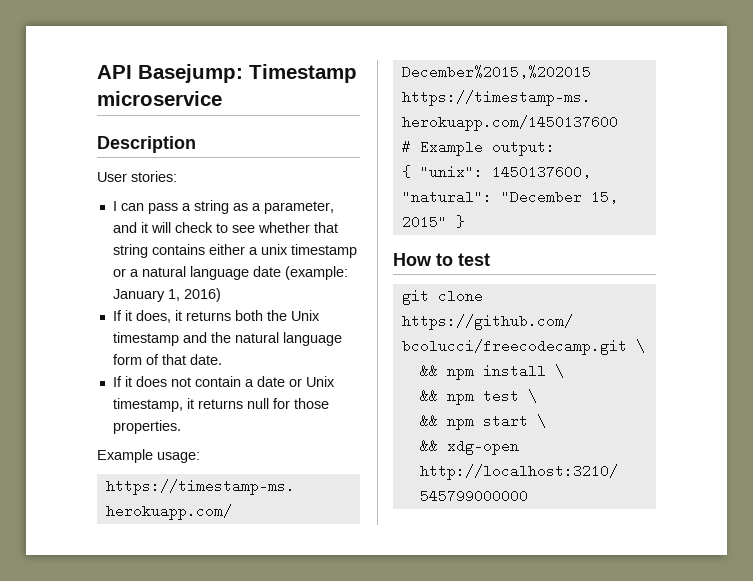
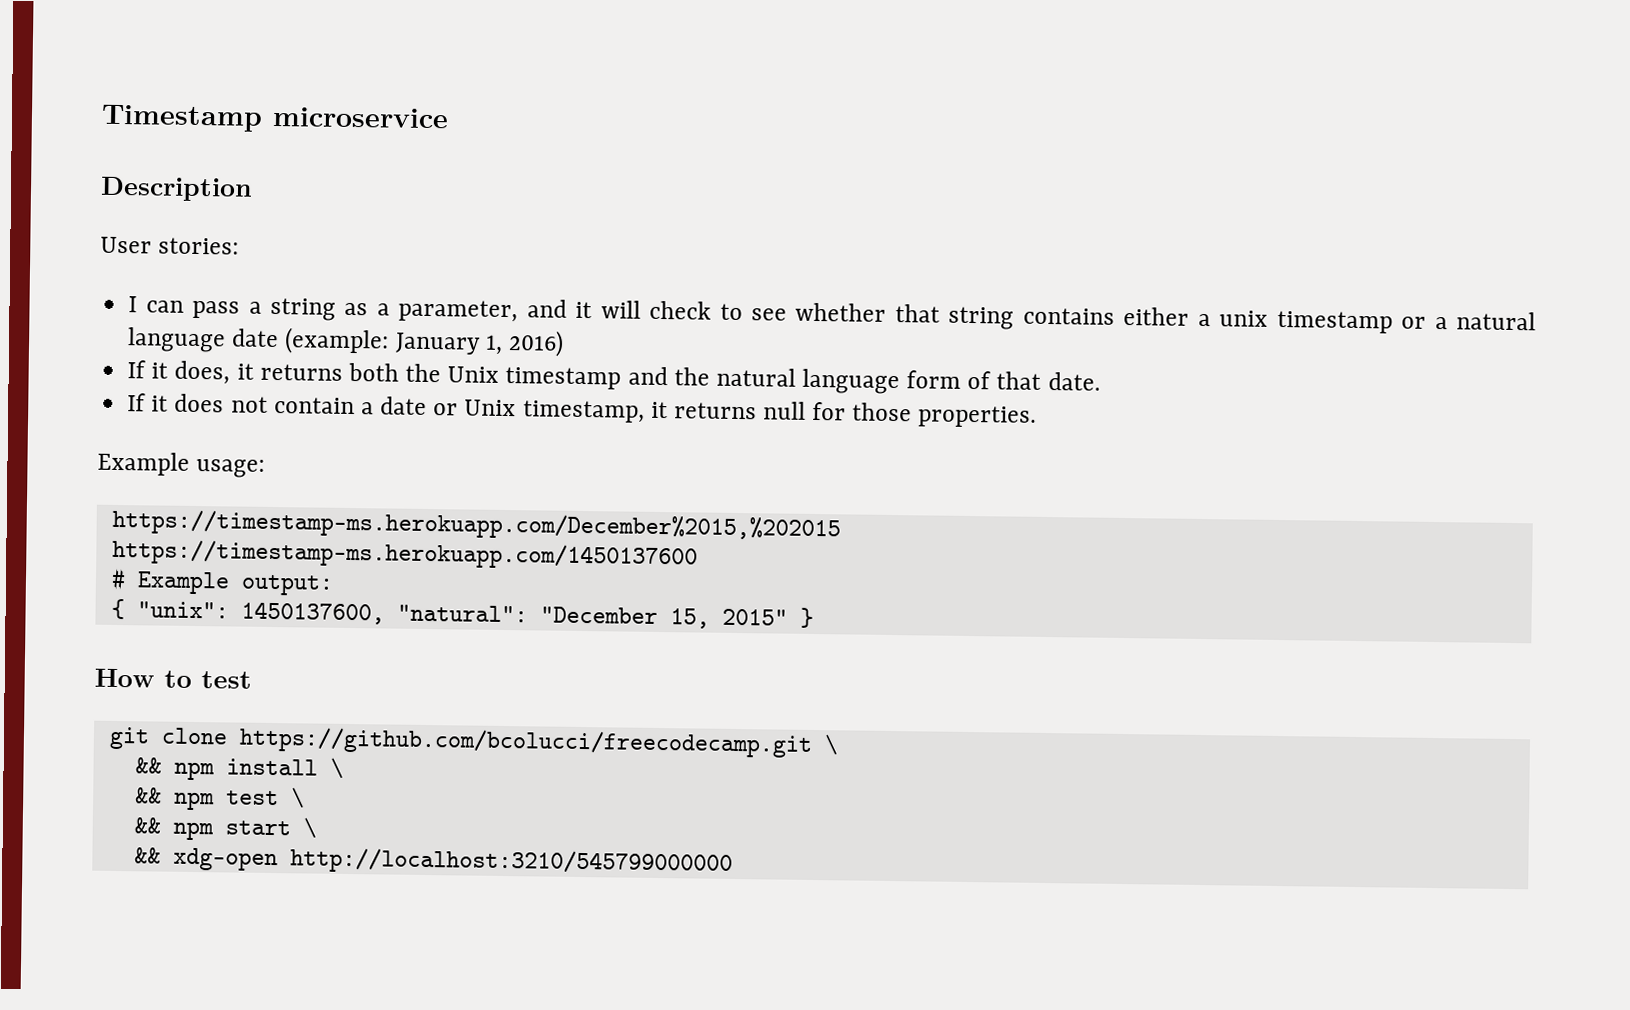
[97,64,243,83] API Basejump: -> (101, 118) none

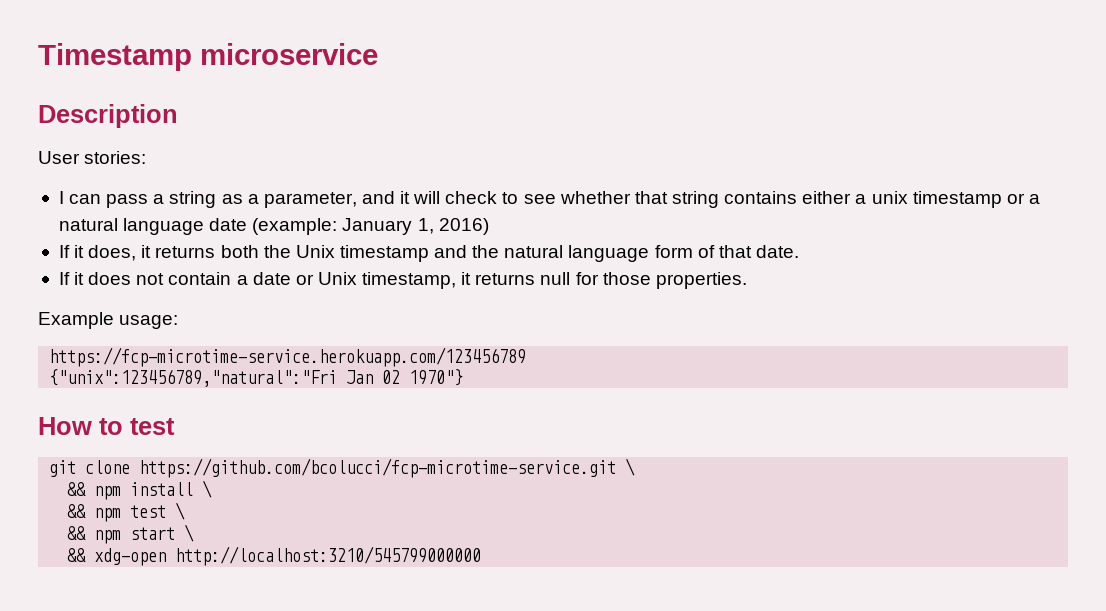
[111,508,841,543] [111,538,698,571] [110,567,334,596] [110,598,814,629] https://timestamp-ms.herokuapp.com/December%2015,%202015 // https://timestamp-ms.herokuapp.com/1450137600 // # Example output: // { "unix": 1450137600, "natural": "December 15, 2015" } -> [49,347,527,367] [49,369,464,387] https://fcp-microtime-service.herokuapp.com/123456789 // {"unix":123456789,"natural":"Fri Jan 02 1970"}
[238,726,813,758] https://github.com/bcolucci/freecodecamp.git -> [139,458,617,478] https://github.com/bcolucci/fcp-microtime-service.git

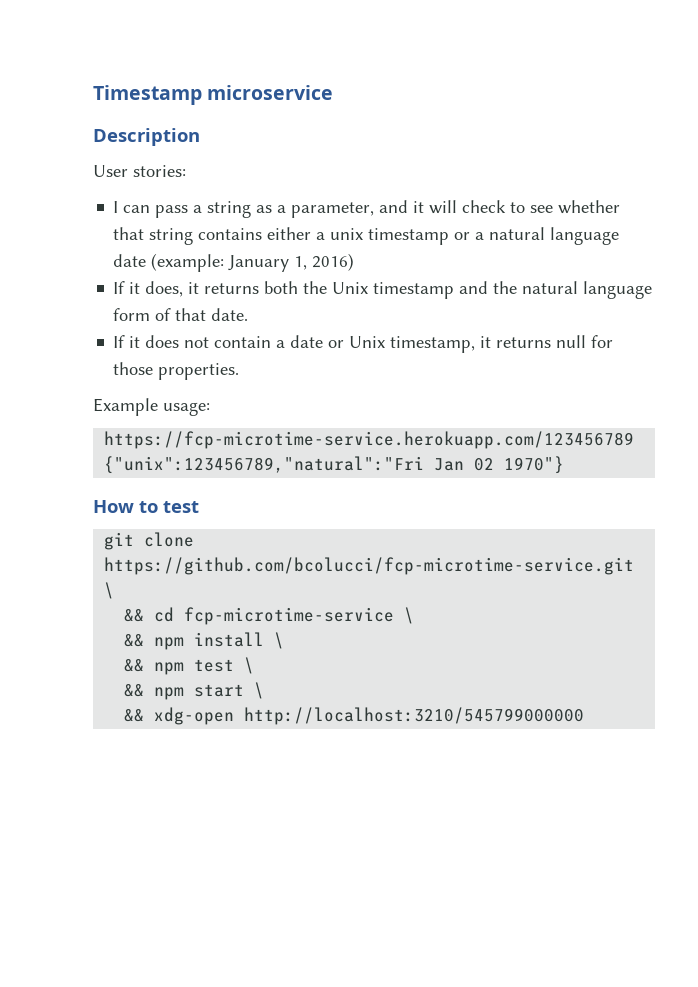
(636, 467) none -> [124,607,415,625] // && cd fcp-microtime-service \

